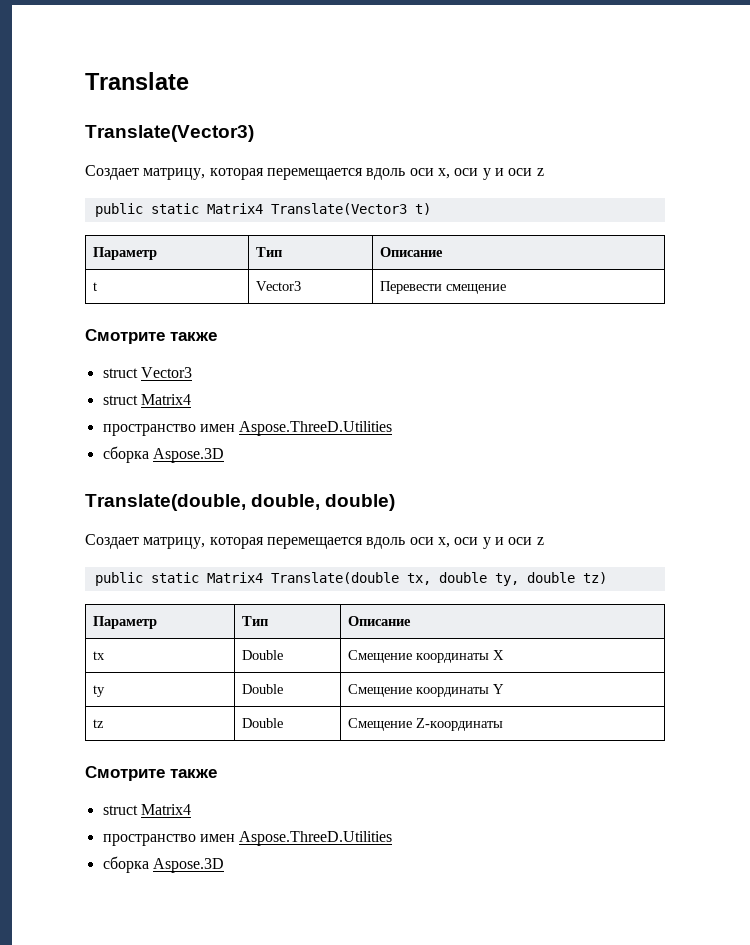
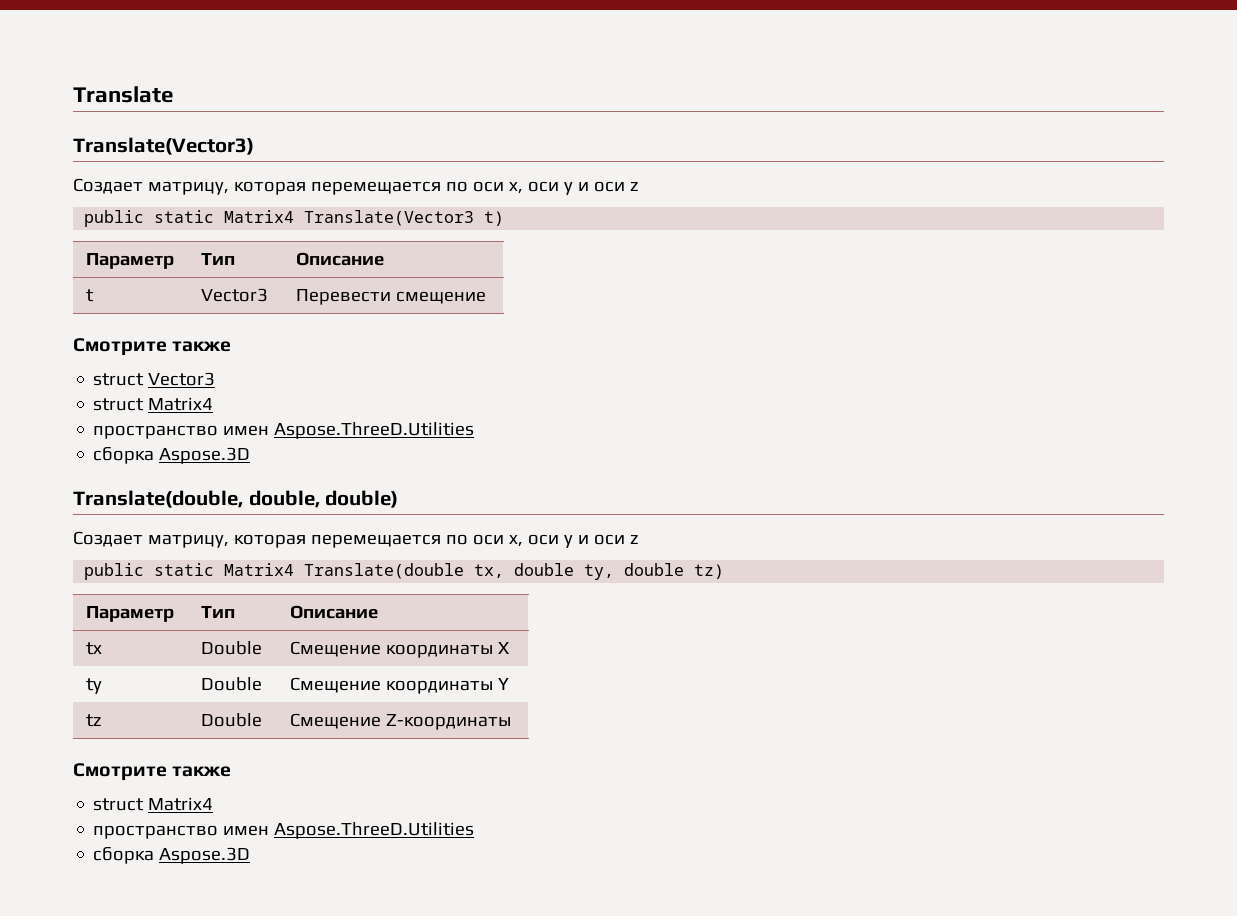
[366,168,406,180] вдоль -> [445,181,468,192] по
[366,537,406,549] вдоль -> [445,534,468,545] по

